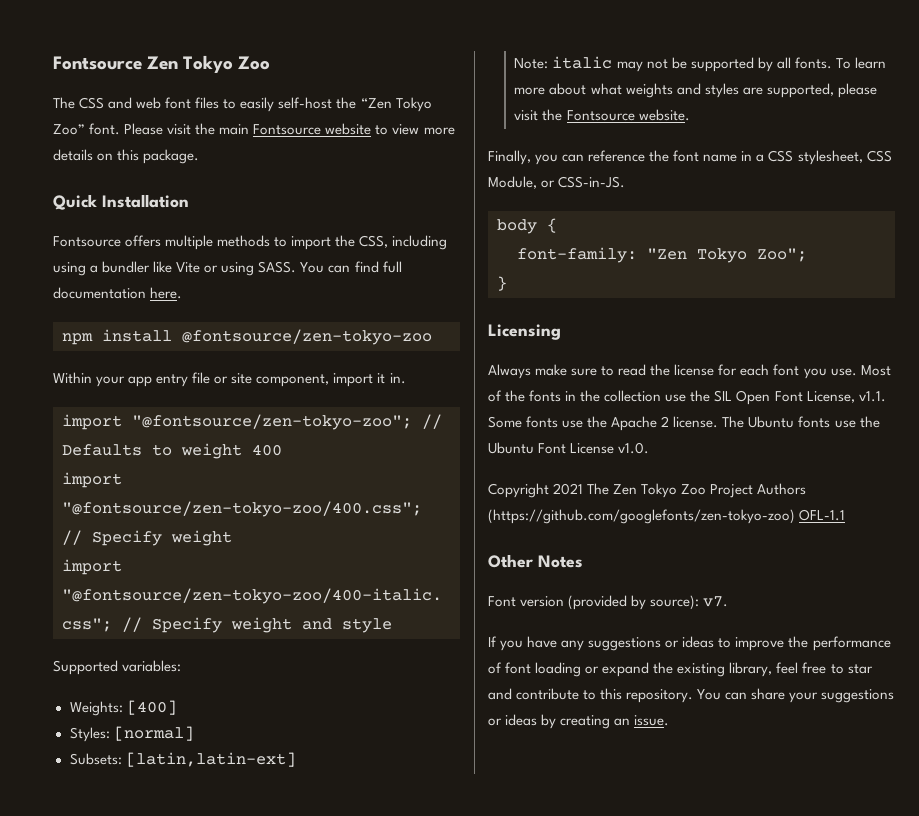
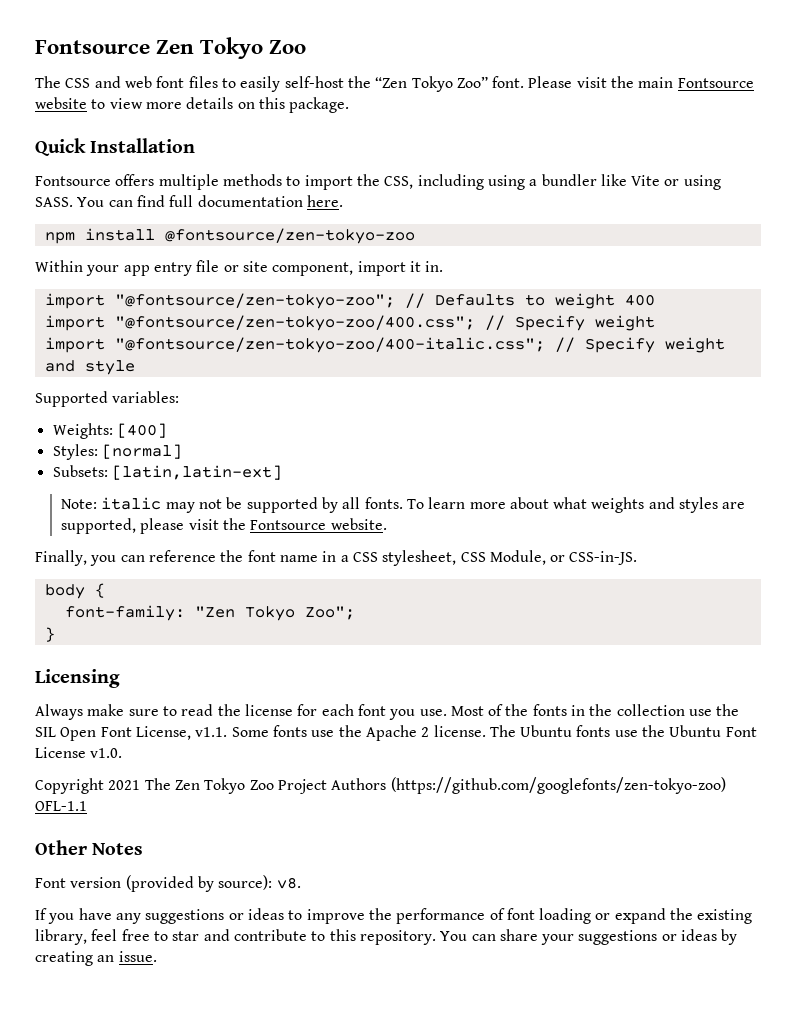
[703,596,729,607] v7. -> [276,877,301,889] v8.

